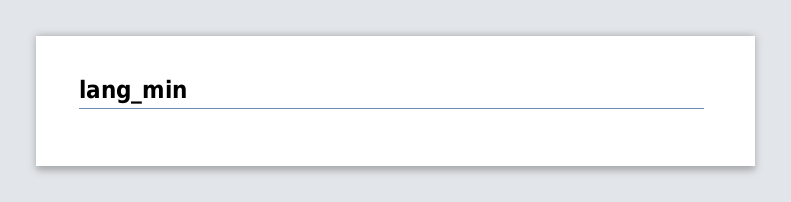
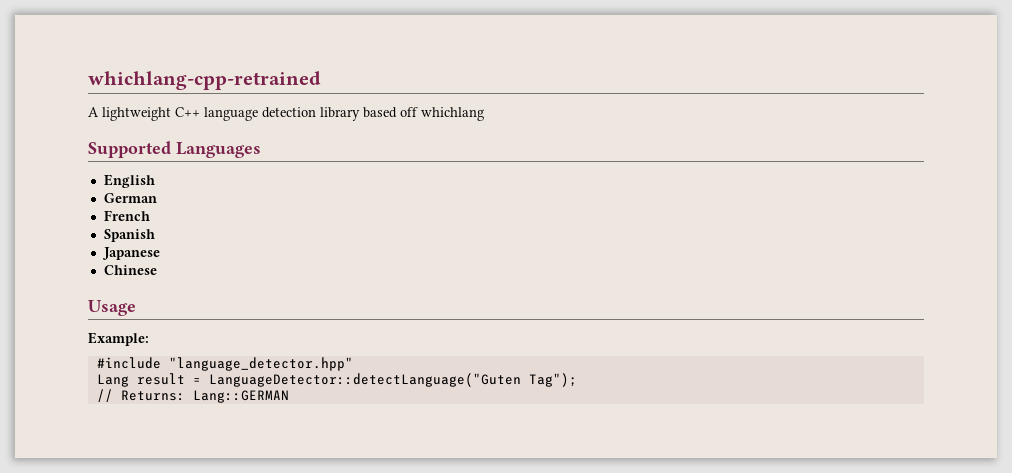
[79,79,187,104] lang_min -> [88,71,321,90] [88,107,484,121] [88,141,261,158] [103,174,155,188] [103,193,157,203] [103,210,150,221] [103,229,155,242] [101,247,160,260] [103,265,157,275] [88,300,136,316] [88,332,149,346] [96,357,353,371] [96,373,577,387] [96,389,289,403] whichlang-cpp-retrained // A lightweight C++ language detection library based off whichlang // Supported Languages // English // German // French // Spanish // Japanese // Chinese // Usage // Example: // #include "language_detector.hpp" // Lang result = LanguageDetector::detectLanguage("Guten Tag"); // // Returns: Lang::GERMAN

